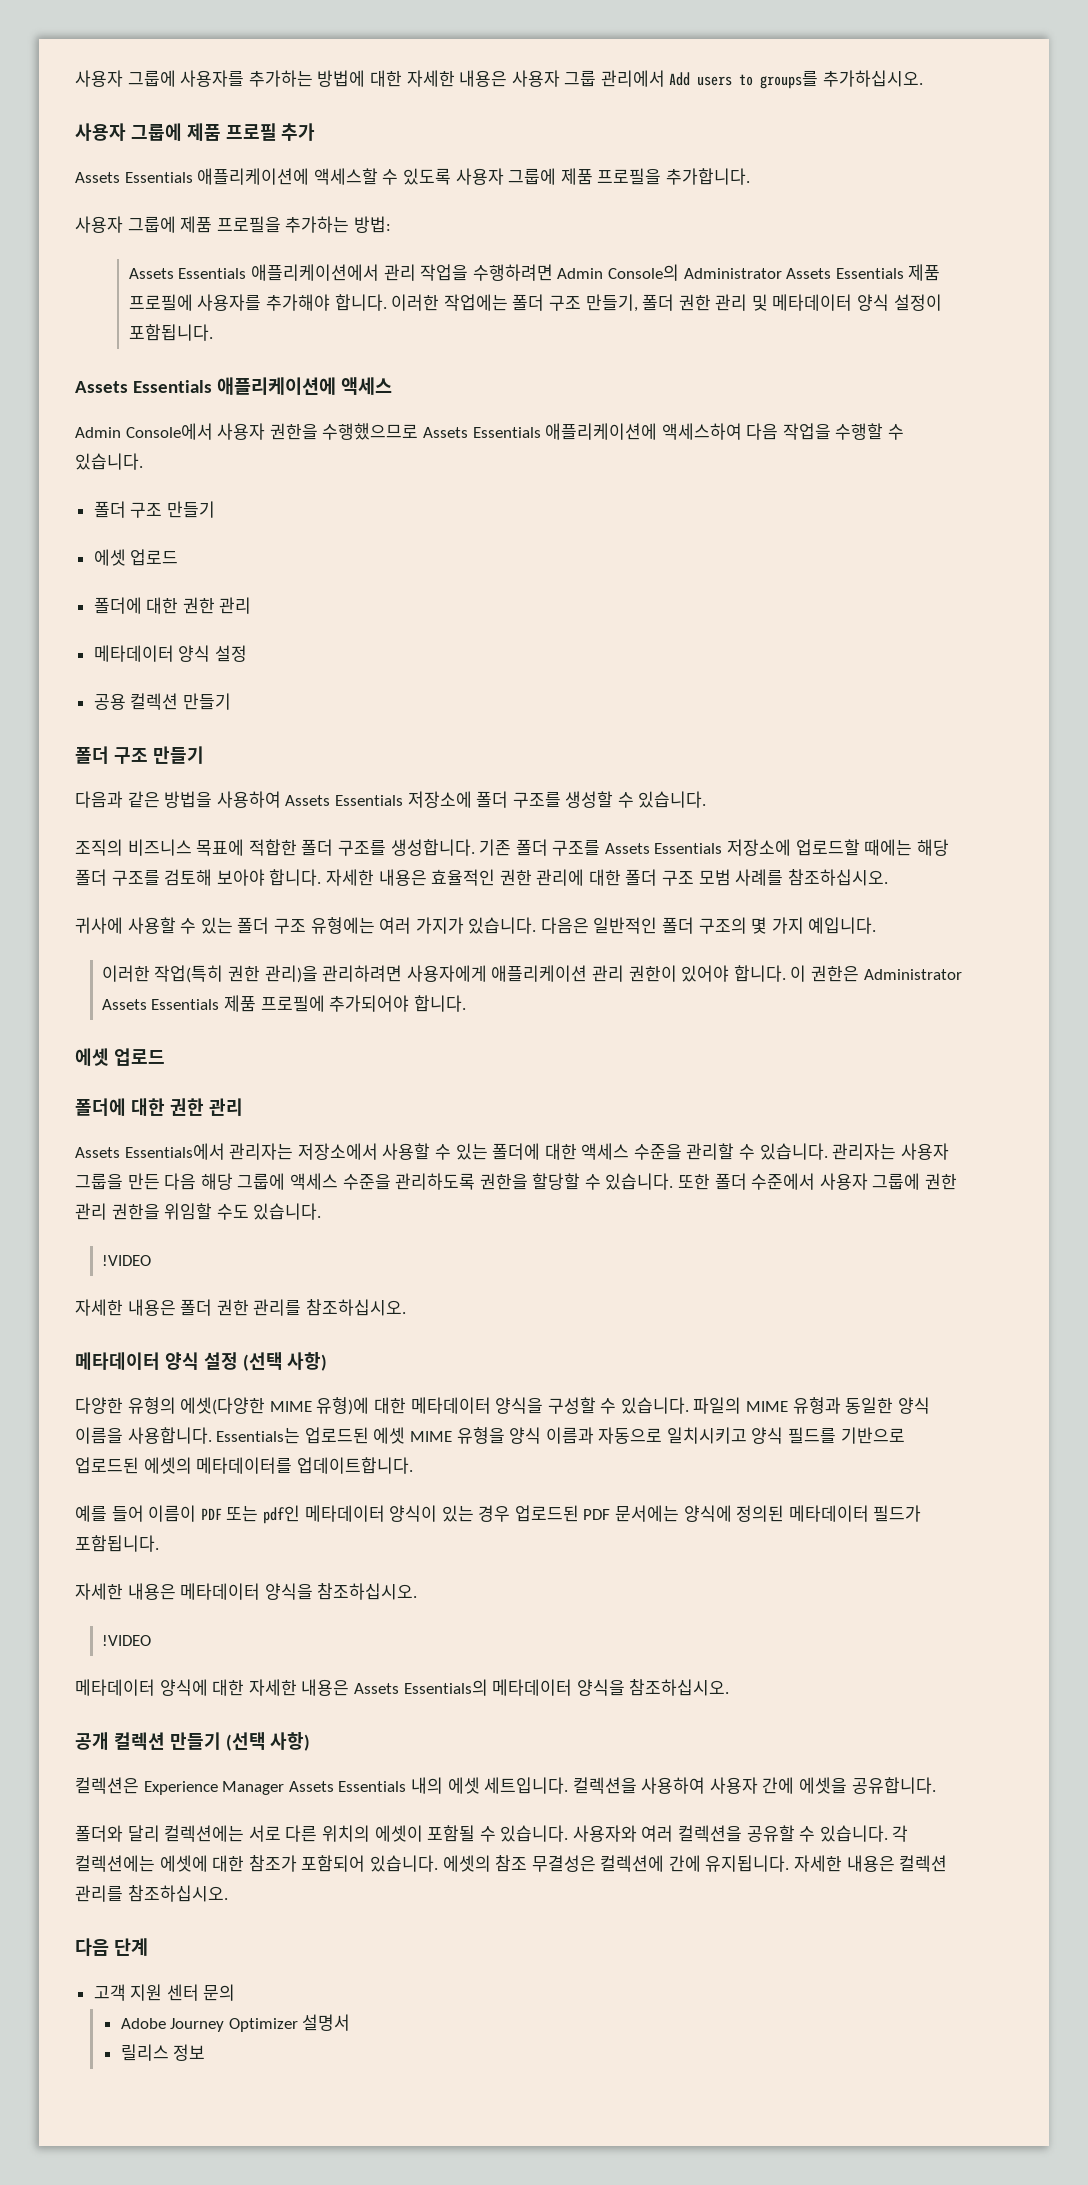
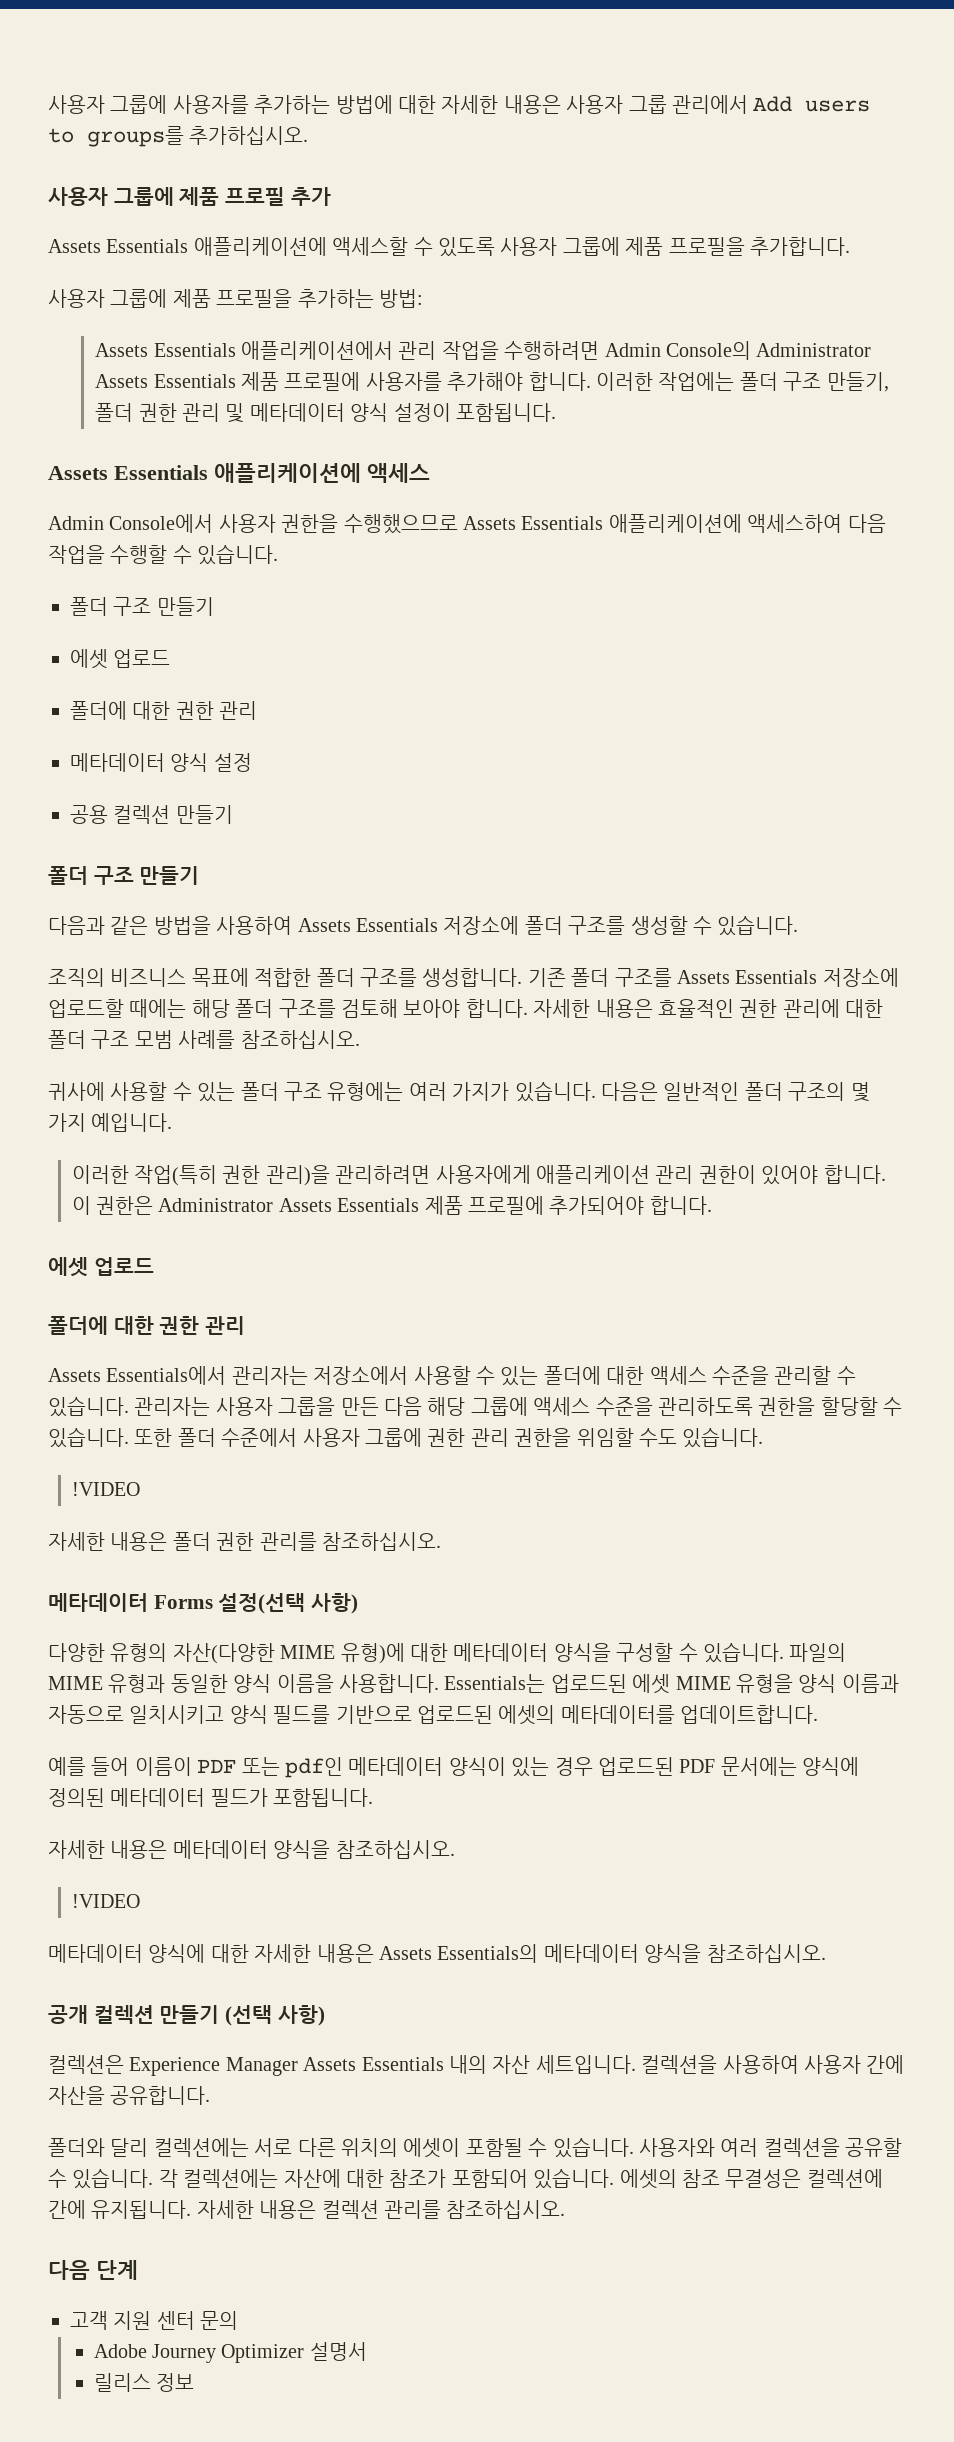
[164,1352,283,1371] 양식 설정 (선택 -> [153,1593,306,1614] Forms 설정(선택
[180,1397,266,1415] 에셋(다양한 -> [172,1643,275,1664] 자산(다양한
[447,1777,480,1794] 에셋 -> [492,2055,531,2074] 자산
[799,1777,848,1794] 에셋을 -> [48,2086,105,2105] 자산을
[159,1855,208,1872] 에셋에 -> [283,2169,341,2188] 자산에

